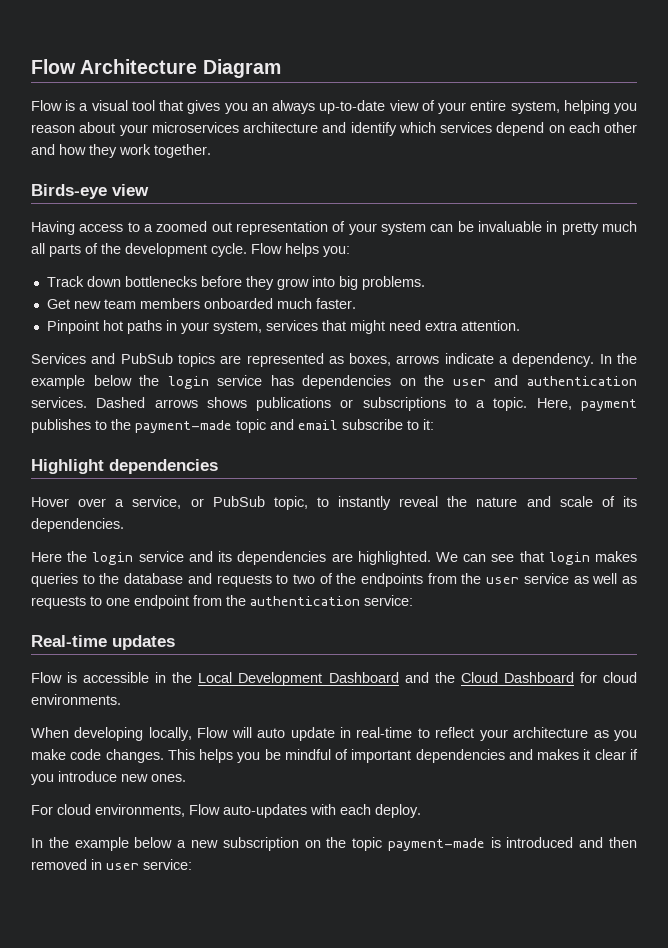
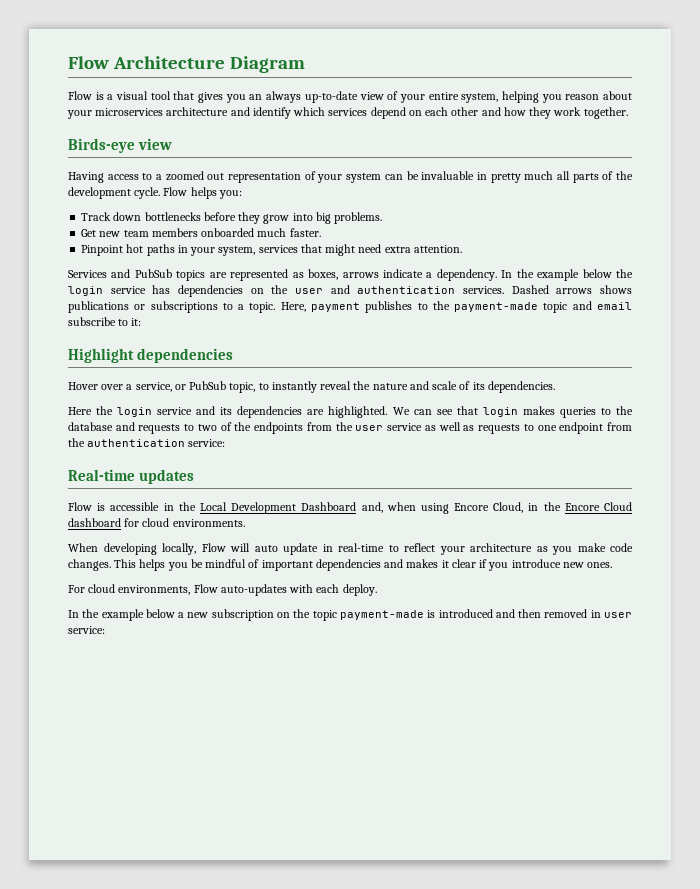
[404,672,574,683] and the Cloud Dashboard -> [361,502,632,514] [68,518,121,527] and, when using Encore Cloud, in the Encore Cloud dashboard

